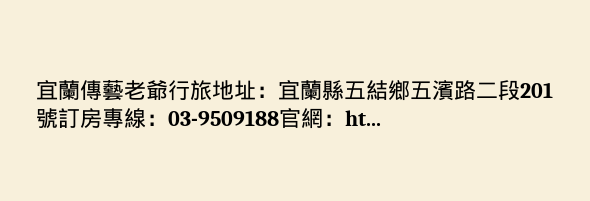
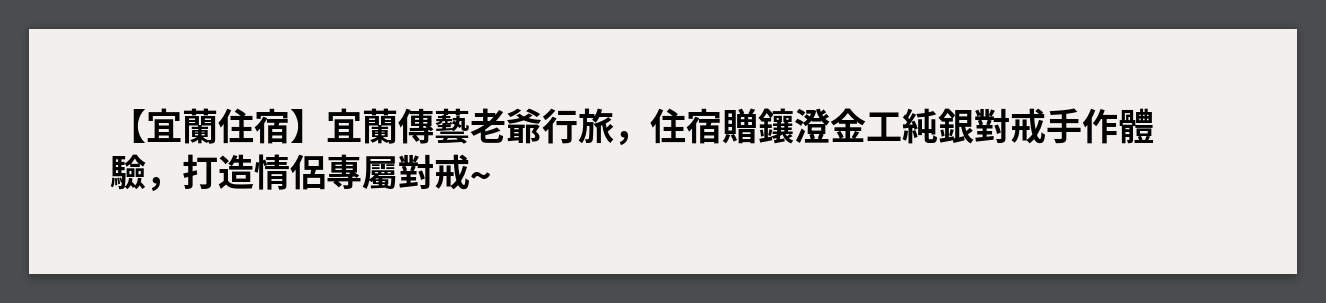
(36, 90) none -> [110,108,326,144] 【宜蘭住宿】
[212,80,553,101] [36,108,381,129] 地址：宜蘭縣五結鄉五濱路二段201號訂房專線：03-9509188官網：ht... -> [614,108,1154,146] [110,154,491,192] ，住宿贈鑲澄金工純銀對戒手作體驗，打造情侶專屬對戒~

